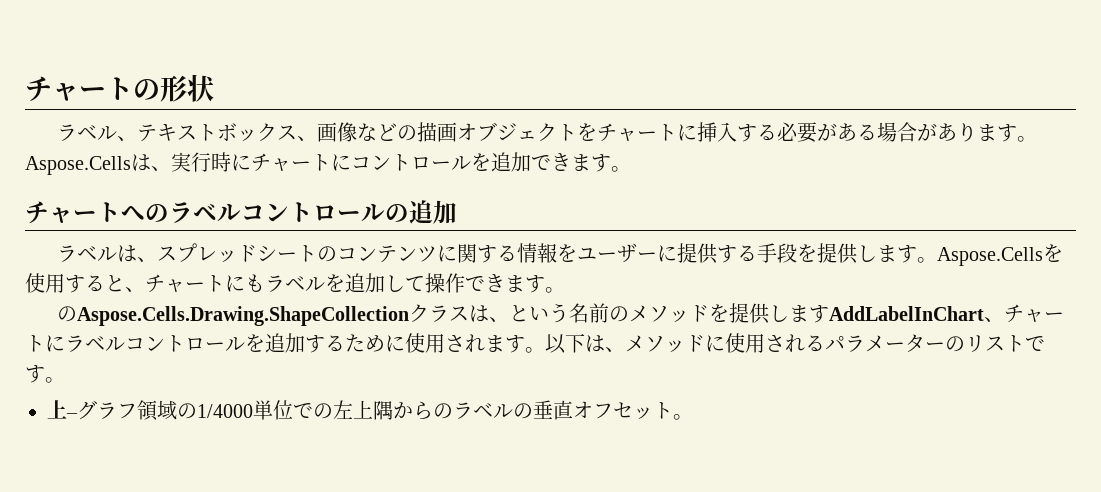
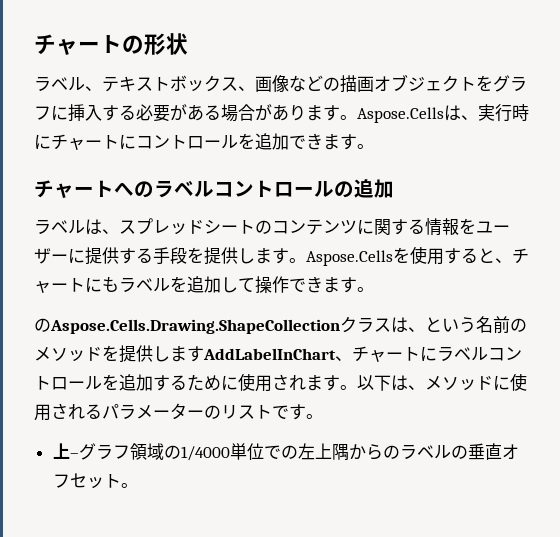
[596,123,677,142] チャート -> [493,75,527,92] [34,106,51,120] グラフ

